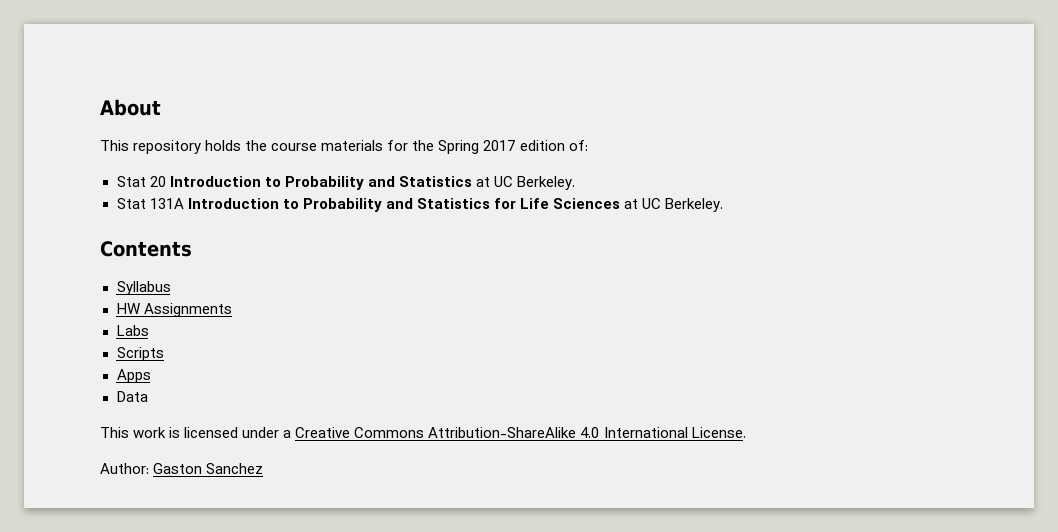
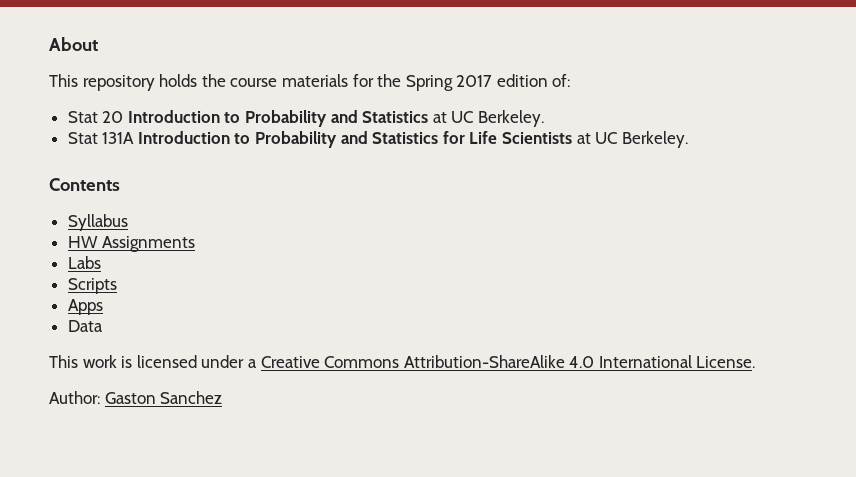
[552,198,620,209] Sciences -> [502,132,573,144] Scientists

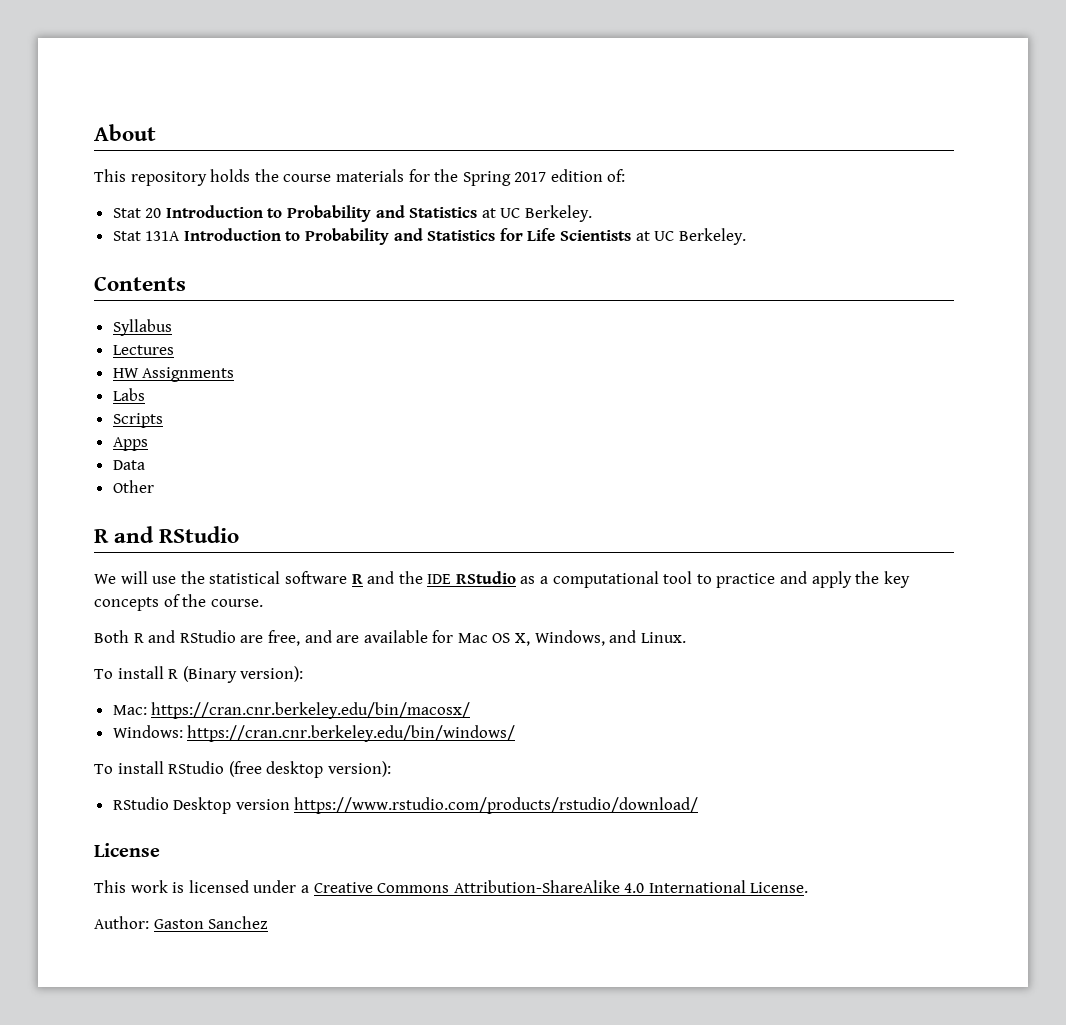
(128, 222) none -> [112,345,174,355] // Lectures
(103, 326) none -> [112,480,154,493] [94,526,240,543] [94,571,910,588] [94,594,263,611] [94,630,686,646] [94,666,304,683] [112,702,471,719] [112,725,516,742] [94,761,391,778] [112,797,699,814] [94,843,160,857] // Other // R and RStudio // We will use the statistical software R and the IDE RStudio as a computational tool to practice and apply the key concepts of the course. // Both R and RStudio are free, and are available for Mac OS X, Windows, and Linux. // To install R (Binary version): // Mac: https://cran.cnr.berkeley.edu/bin/macosx/ // Windows: https://cran.cnr.berkeley.edu/bin/windows/ // To install RStudio (free desktop version): // RStudio Desktop version https://www.rstudio.com/products/rstudio/download/ // License

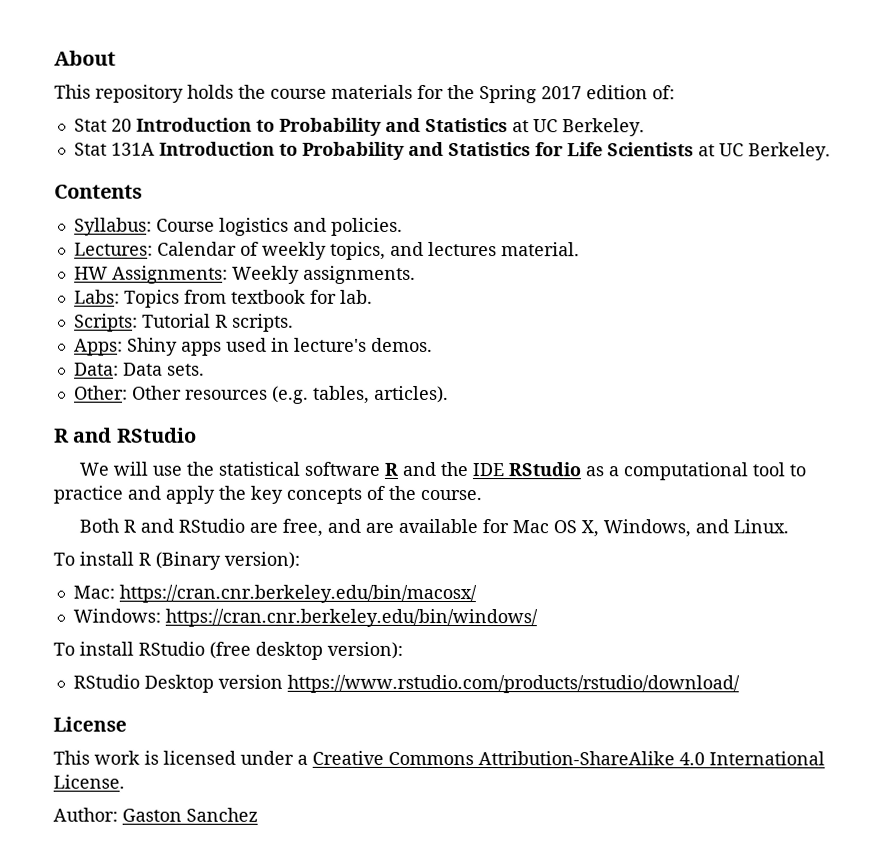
[112,319,172,336] [112,345,174,355] [112,367,235,382] [112,388,145,401] [112,413,163,428] [112,437,148,451] Syllabus // Lectures // HW Assignments // Labs // Scripts // Apps // -> [73,217,403,236] [73,241,580,260] [73,265,416,284] [73,289,373,308] [73,313,294,332] [73,337,433,356] [73,362,119,376] Syllabus: Course logistics and policies. // Lectures: Calendar of weekly topics, and lectures material. // HW Assignments: Weekly assignments. // Labs: Topics from textbook for lab. // Scripts: Tutorial R scripts. // Apps: Shiny apps used in lecture's demos. // Data:
(145, 465) // -> [166,363,205,376] [73,385,128,400] sets. // Other:
(154, 486) none -> [184,385,449,404] resources (e.g. tables, articles).

